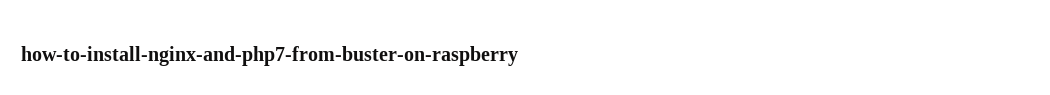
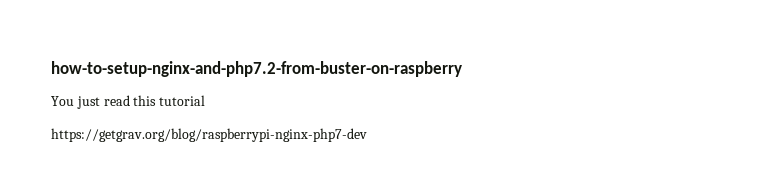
[21,46,518,66] how-to-install-nginx-and-php7-from-buster-on-raspberry -> [51,61,462,77] [51,95,206,109] [51,128,367,142] how-to-setup-nginx-and-php7.2-from-buster-on-raspberry // You just read this tutorial // https://getgrav.org/blog/raspberrypi-nginx-php7-dev

